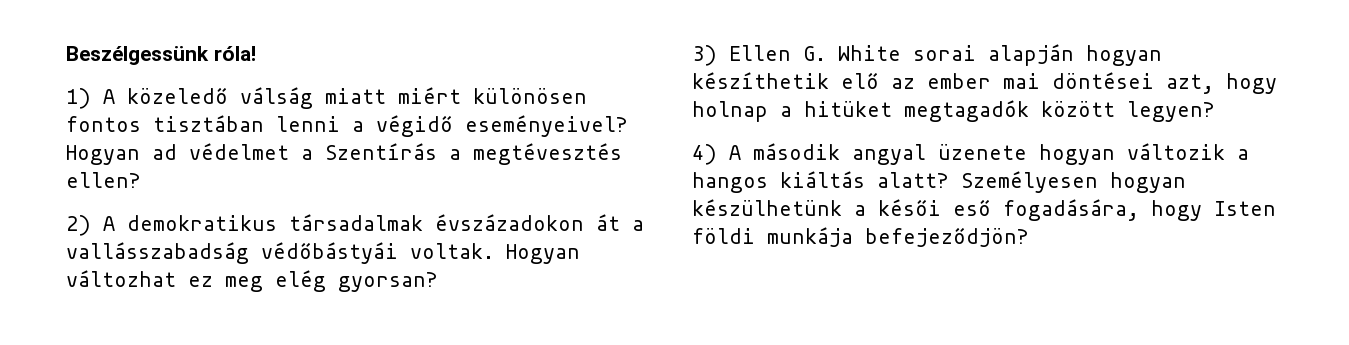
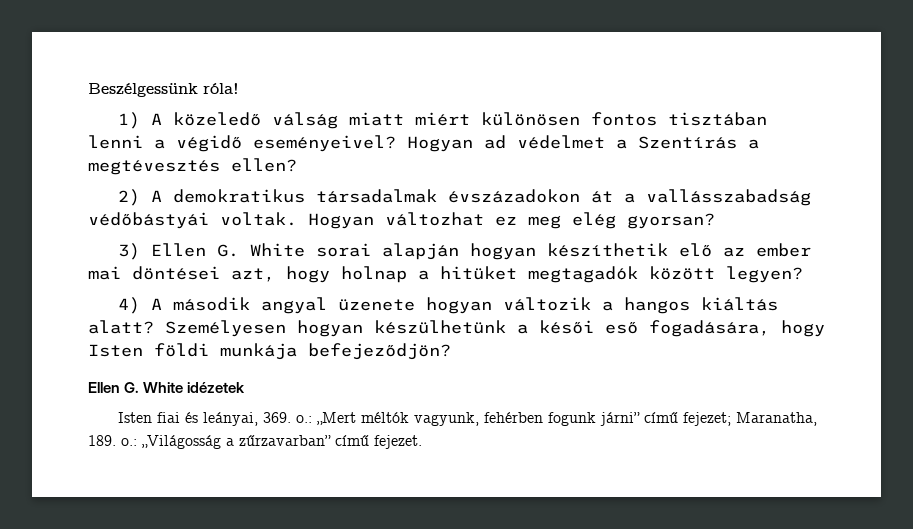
(1029, 237) none -> [88,382,246,393] [117,412,817,426] [88,435,422,449] // Ellen G. White idézetek // Isten fiai és leányai, 369. o.: „Mert méltók vagyunk, fehérben fogunk járni” című fejezet; Maranatha, 189. o.: „Világosság a zűrzavarban” című fejezet.

